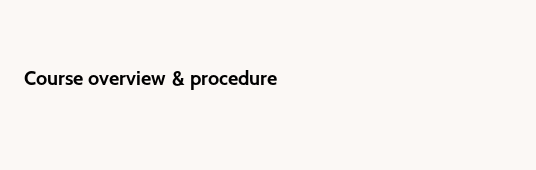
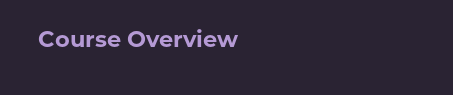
[88,70,278,90] overview & procedure -> [127,29,240,47] Overview

